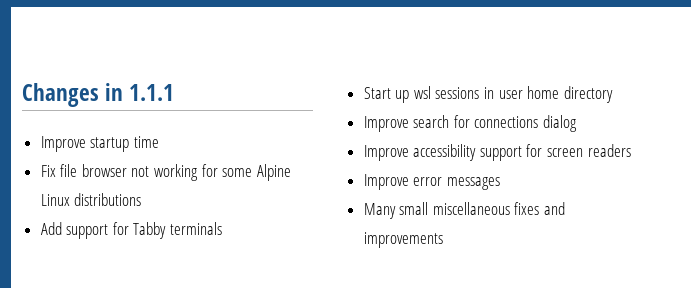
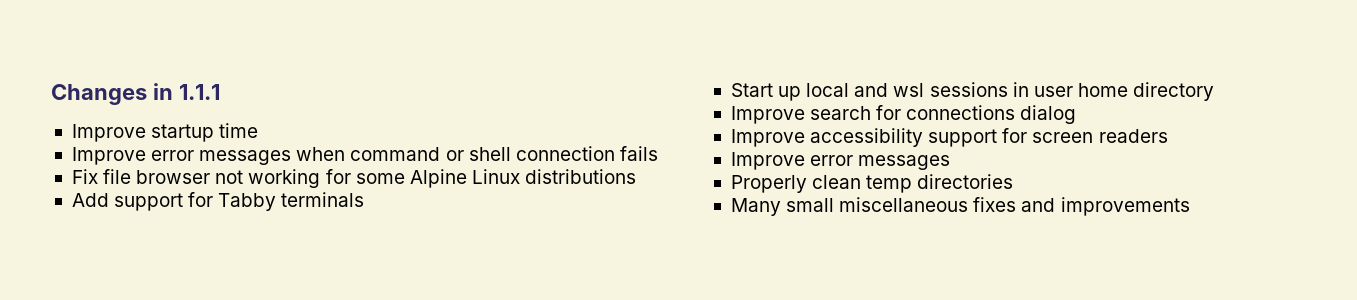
(159, 142) none -> [71,146,658,165] // Improve error messages when command or shell connection fails
(410, 96) none -> [806,83,889,97] local and
(500, 183) none -> [730,174,1014,193] // Properly clean temp directories

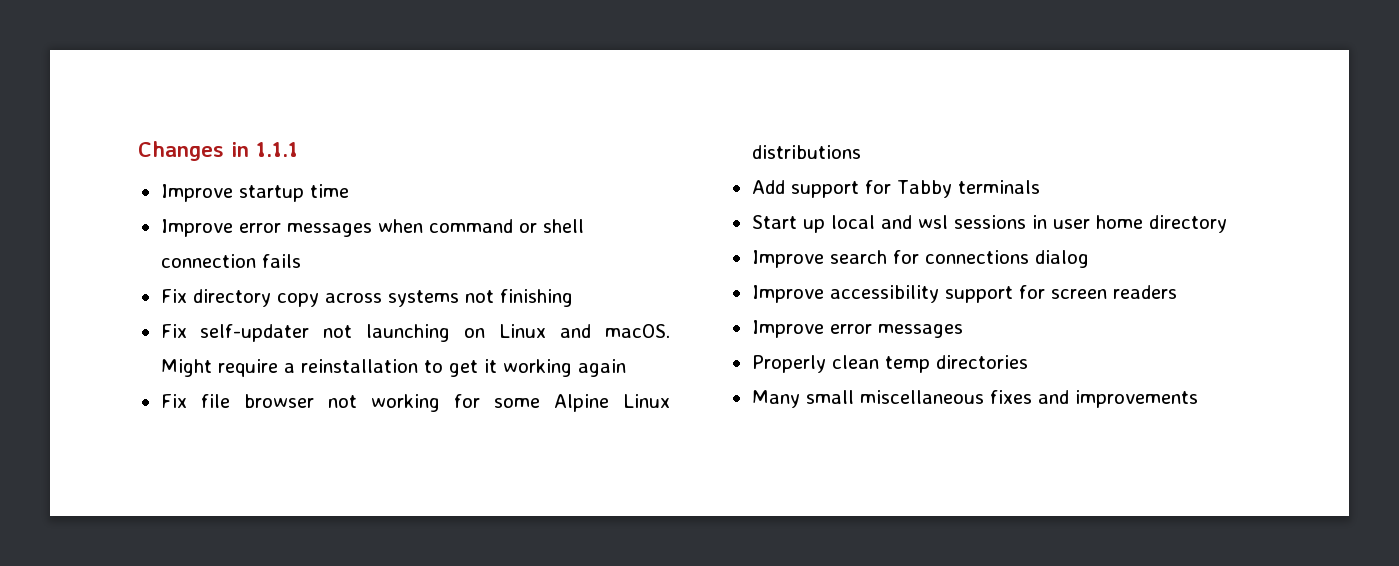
(658, 153) none -> [160,289,573,307] [160,324,670,342] [160,359,626,377] // Fix directory copy across systems not finishing // Fix self-updater not launching on Linux and macOS. Might require a reinstallation to get it working again

